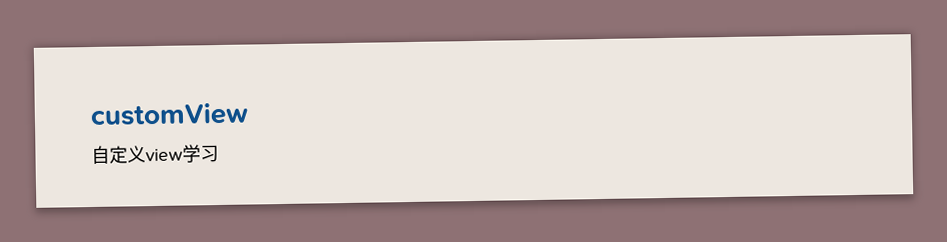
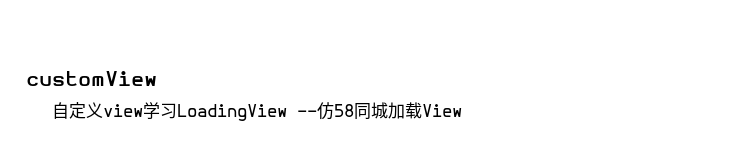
(219, 154) none -> [177,102,463,121] LoadingView --仿58同城加载View

